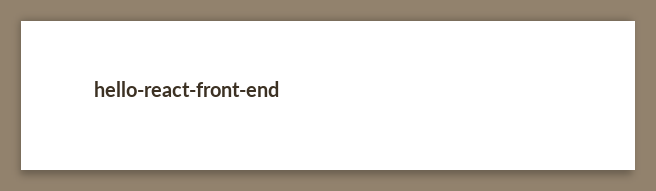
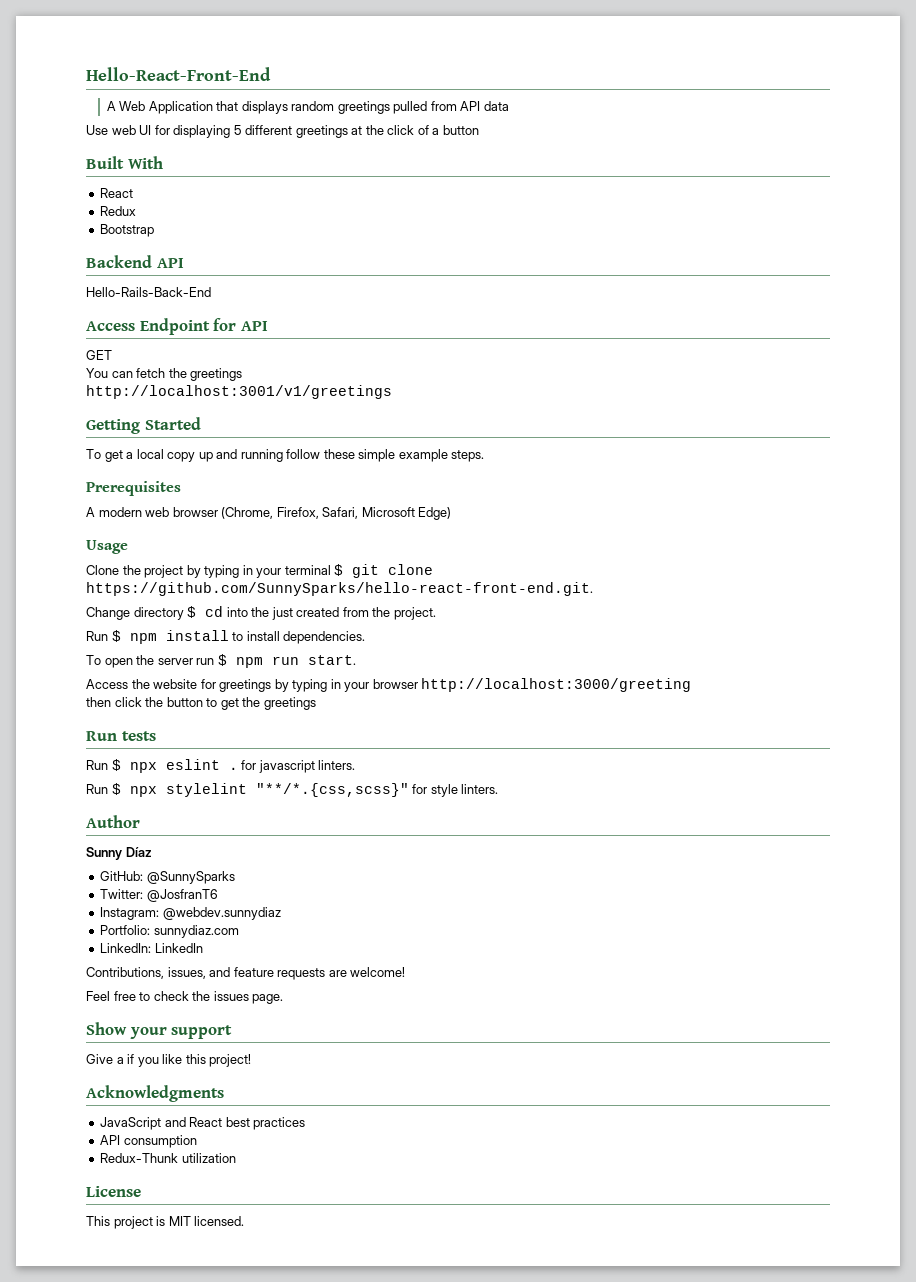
[94,81,279,97] hello-react-front-end -> [86,67,271,81] [106,101,509,114] [86,125,479,138] [86,156,163,169] [100,188,134,198] [100,206,137,216] [100,224,155,237] [86,255,184,268] [86,287,211,297] [86,318,268,335] [86,350,112,360] [86,368,243,381] [86,385,392,399] [86,417,201,434] [86,449,485,462] [86,481,181,496] [86,507,452,520] [86,540,128,554] [86,564,434,578] [86,582,593,596] [86,606,436,620] [86,630,366,644] [86,654,356,668] [86,678,692,692] [86,697,316,710] [86,731,156,741] [86,759,356,773] [86,783,499,797] [86,815,140,828] [86,847,152,860] [100,871,235,884] [100,889,218,902] [100,907,281,920] [100,925,239,938] [100,943,203,953] [86,967,406,980] [86,991,284,1004] [86,1022,233,1039] [86,1054,252,1067] [86,1085,224,1102] [100,1117,306,1130] [100,1135,197,1148] [100,1153,236,1163] [86,1186,141,1197] [86,1216,245,1229] Hello-React-Front-End // A Web Application that displays random greetings pulled from API data // Use web UI for displaying 5 different greetings at the click of a button // Built With // React // Redux // Bootstrap // Backend API // Hello-Rails-Back-End // Access Endpoint for API // GET // You can fetch the greetings // http://localhost:3001/v1/greetings // Getting Started // To get a local copy up and running follow these simple example steps. // Prerequisites // A modern web browser (Chrome, Firefox, Safari, Microsoft Edge) // Usage // Clone the project by typing in your terminal $ git clone https://github.com/SunnySparks/hello-react-front-end.git. // Change directory $ cd into the just created from the project. // Run $ npm install to install dependencies. // To open the server run $ npm run start. // Access the website for greetings by typing in your browser http://localhost:3000/greeting // then click the button to get the greetings // Run tests // Run $ npx eslint . for javascript linters. // Run $ npx stylelint "**/*.{css,scss}" for style linters. // Author // Sunny Díaz // GitHub: @SunnySparks // Twitter: @JosfranT6 // Instagram: @webdev.sunnydiaz // Portfolio: sunnydiaz.com // LinkedIn: LinkedIn // Contributions, issues, and feature requests are welcome! // Feel free to check the issues page. // Show your support // Give a if you like this project! // Acknowledgments // JavaScript and React best practices // API consumption // Redux-Thunk utilization // License // This project is MIT licensed.

